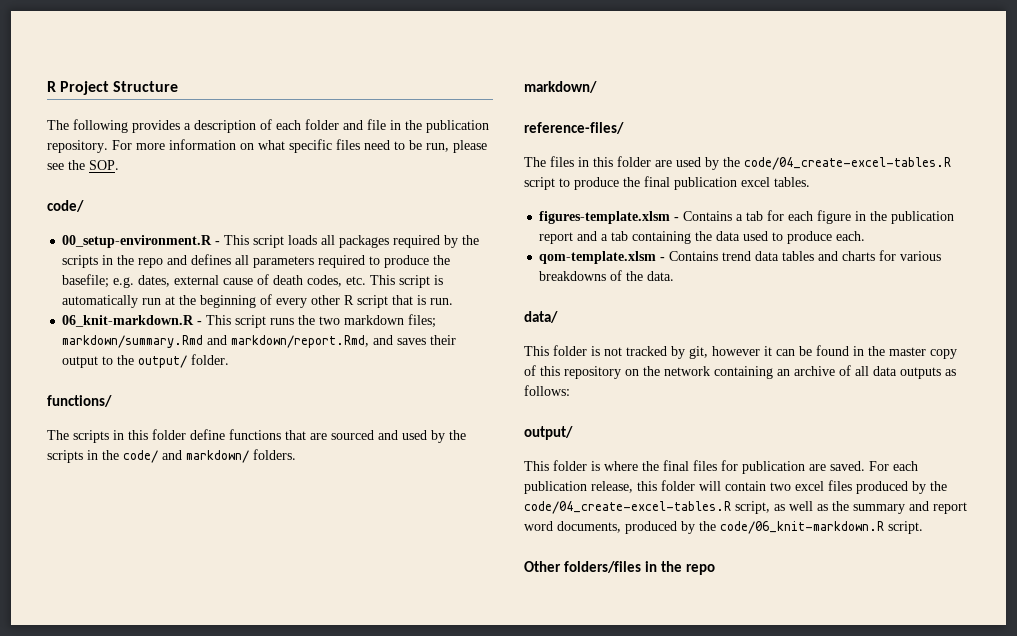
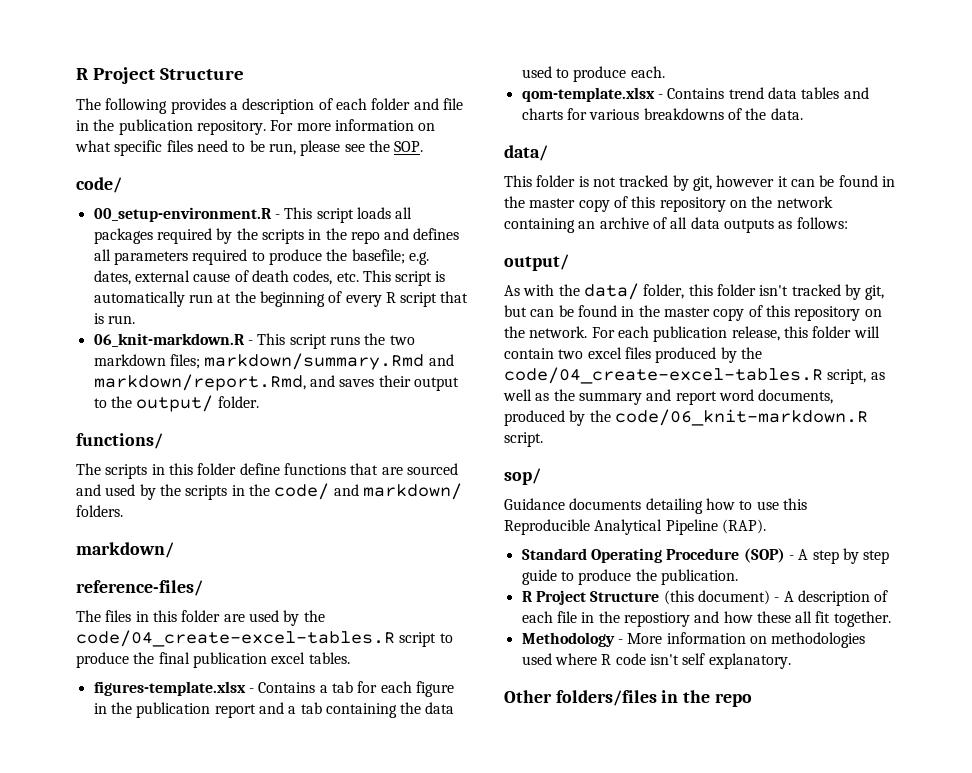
[311,295,341,305] other -> (382, 301) none
[539,211,671,224] figures-template.xlsm -> [93,681,246,696] figures-template.xlsx
[539,251,657,264] qom-template.xlsm -> [521,87,655,102] qom-template.xlsx
[524,460,865,474] This folder is where the final files for publication are saved. -> [504,283,885,300] [504,305,882,321] [504,326,588,338] As with the data/ folder, this folder isn't tracked by git, but can be found in the master copy of this repository on the network.
(923, 527) none -> [504,468,541,485] [504,498,807,514] [504,519,766,535] [521,548,890,564] [521,569,738,585] [521,590,889,606] [521,611,891,627] [521,632,866,648] [521,653,791,669] // sop/ // Guidance documents detailing how to use this Reproducible Analytical Pipeline (RAP). // Standard Operating Procedure (SOP) - A step by step guide to produce the publication. // R Project Structure (this document) - A description of each file in the repostiory and how these all fit together. // Methodology - More information on methodologies used where R code isn't self explanatory.

